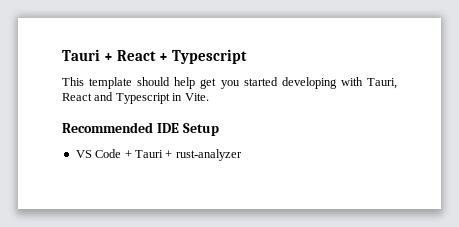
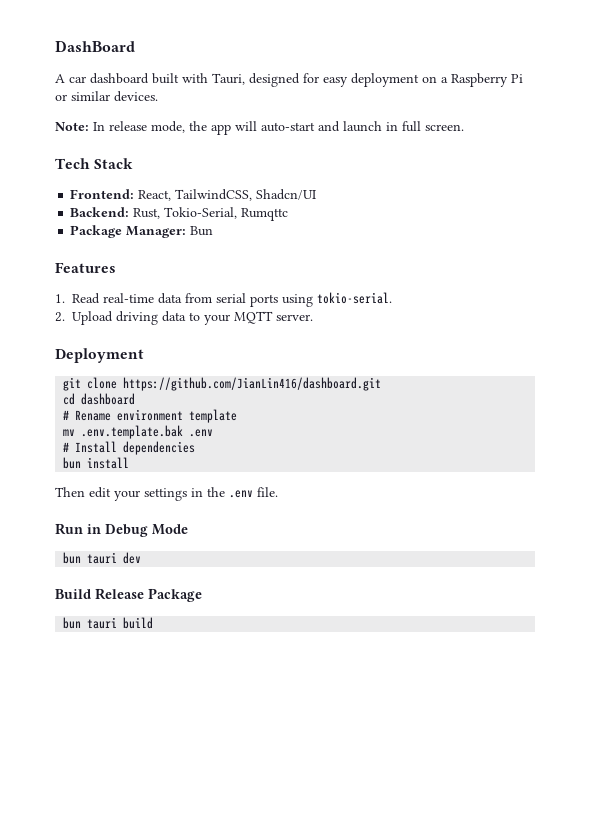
[62,49,248,64] [62,77,397,89] [62,92,209,104] [62,122,219,136] [75,149,242,161] Tauri + React + Typescript // This template should help get you started developing with Tauri, React and Typescript in Vite. // Recommended IDE Setup // VS Code + Tauri + rust-analyzer -> [55,40,135,52] [55,73,523,87] [55,91,158,102] [55,121,464,135] [55,158,134,169] [70,189,317,201] [70,207,289,221] [70,225,214,238] [55,262,116,273] [55,292,393,307] [55,311,314,325] [55,348,144,363] [63,377,382,391] [63,393,136,405] [63,409,238,423] [63,425,214,439] [63,441,196,455] [63,457,130,469] [55,487,278,501] [55,523,188,537] [63,552,142,564] [55,588,202,602] [63,617,154,629] DashBoard // A car dashboard built with Tauri, designed for easy deployment on a Raspberry Pi or similar devices. // Note: In release mode, the app will auto-start and launch in full screen. // Tech Stack // Frontend: React, TailwindCSS, Shadcn/UI // Backend: Rust, Tokio-Serial, Rumqttc // Package Manager: Bun // Features // 1. Read real-time data from serial ports using tokio-serial. // 2. Upload driving data to your MQTT server. // Deployment // git clone https://github.com/JianLin416/dashboard.git // cd dashboard // # Rename environment template // mv .env.template.bak .env // # Install dependencies // bun install // Then edit your settings in the .env file. // Run in Debug Mode // bun tauri dev // Build Release Package // bun tauri build

